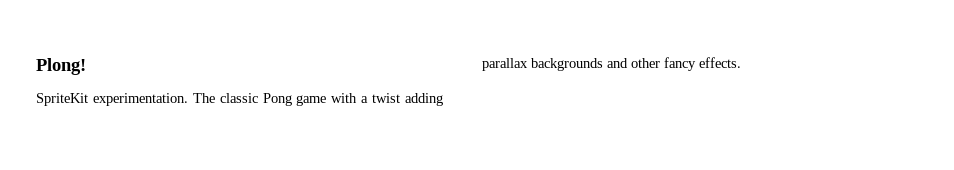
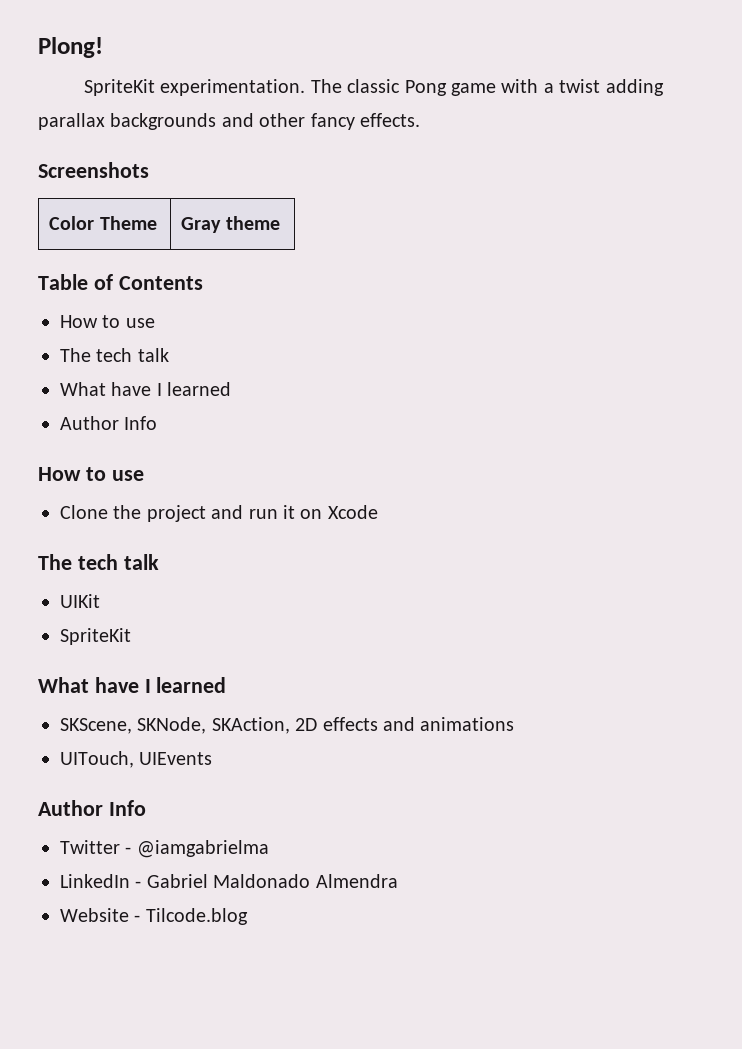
(741, 62) none -> [38,162,149,178] [49,216,157,230] [181,216,280,233] [38,274,203,290] [60,315,155,328] [60,348,169,362] [60,382,232,396] [60,416,158,430] [38,467,144,481] [60,505,378,522] [38,554,159,570] [60,594,100,608] [60,628,131,645] [38,677,227,693] [60,717,515,734] [60,751,213,768] [38,800,146,816] [60,840,269,858] [60,874,398,888] [60,908,248,925] // Screenshots // Color Theme | Gray theme // Table of Contents // How to use // The tech talk // What have I learned // Author Info // How to use // Clone the project and run it on Xcode // The tech talk // UIKit // SpriteKit // What have I learned // SKScene, SKNode, SKAction, 2D effects and animations // UITouch, UIEvents // Author Info // Twitter - @iamgabrielma // LinkedIn - Gabriel Maldonado Almendra // Website - Tilcode.blog

